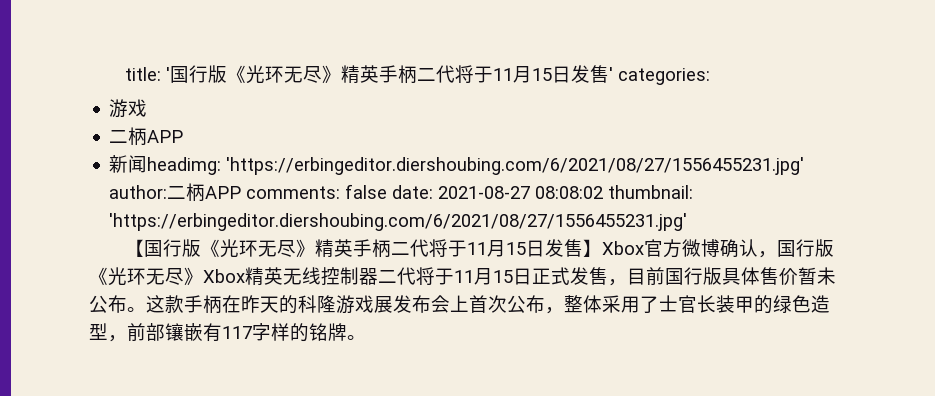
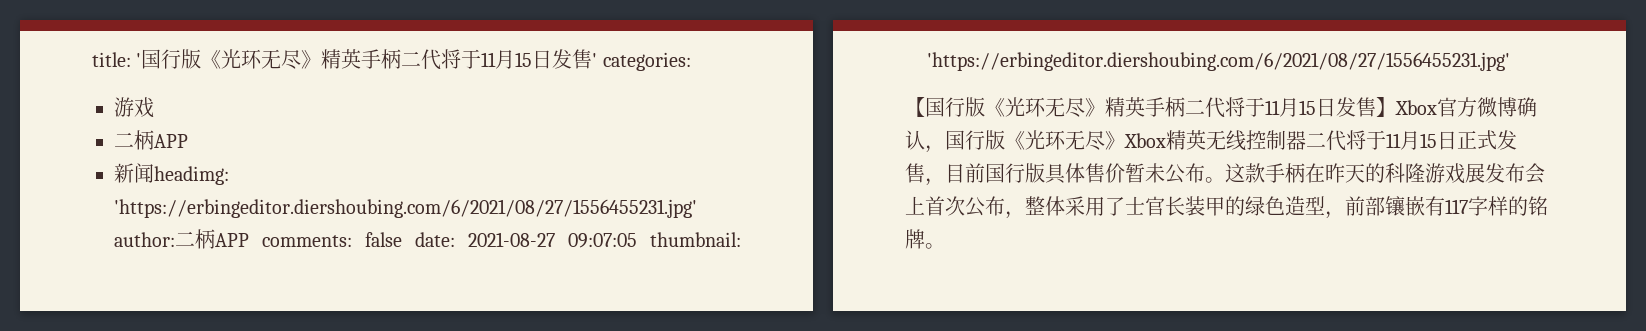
[535,186,604,199] 08:08:02 -> [568,233,637,248] 09:07:05

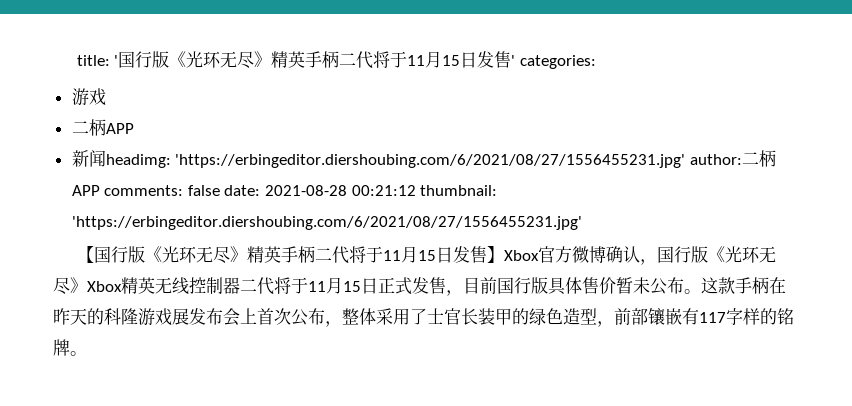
[468,232,637,248] 2021-08-27 09:07:05 -> [265,185,416,196] 2021-08-28 00:21:12

